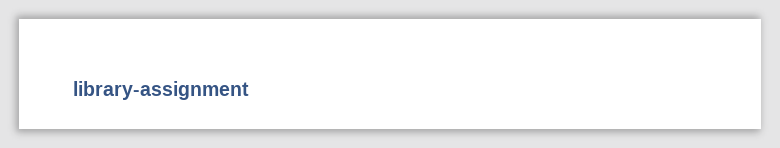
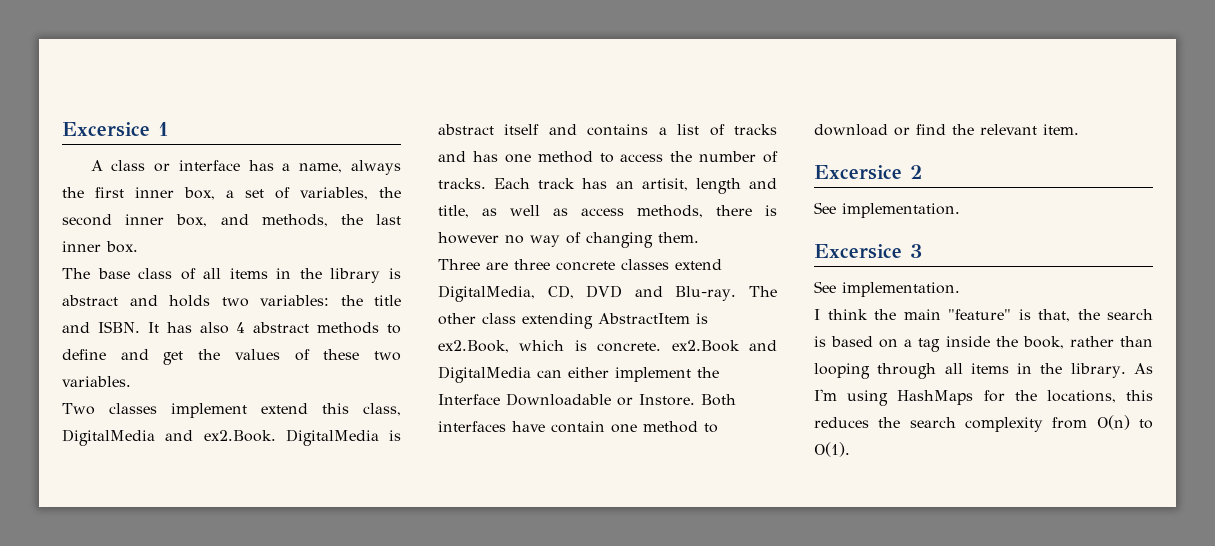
[73,81,249,100] library-assignment -> [62,122,169,137] [90,160,402,175] [62,187,401,200] [62,214,401,227] [62,241,138,253] [62,268,401,283] [62,295,401,307] [62,321,401,334] [62,349,401,365] [62,376,131,387] [62,403,401,418] [62,429,401,446] [438,124,777,136] [438,151,778,163] [438,178,777,194] [438,205,777,218] [438,232,699,248] [438,259,722,271] [438,285,777,302] [438,313,708,329] [438,340,777,353] [438,366,719,383] [438,393,736,406] [438,421,718,433] [814,124,1079,136] [814,165,922,180] [814,202,960,218] [814,244,922,259] [814,281,960,297] [814,309,1153,322] [814,336,1153,352] [814,363,1153,379] [814,389,1153,406] [814,415,1153,432] [814,442,850,457] Excersice 1 // A class or interface has a name, always the first inner box, a set of variables, the second inner box, and methods, the last inner box. // The base class of all items in the library is abstract and holds two variables: the title and ISBN. It has also 4 abstract methods to define and get the values of these two variables. // Two classes implement extend this class, DigitalMedia and ex2.Book. DigitalMedia is abstract itself and contains a list of tracks and has one method to access the number of tracks. Each track has an artisit, length and title, as well as access methods, there is however no way of changing them. // Three are three concrete classes extend DigitalMedia, CD, DVD and Blu-ray. The other class extending AbstractItem is ex2.Book, which is concrete. ex2.Book and DigitalMedia can either implement the Interface Downloadable or Instore. Both interfaces have contain one method to download or find the relevant item. // Excersice 2 // See implementation. // Excersice 3 // See implementation. // I think the main "feature" is that, the search is based on a tag inside the book, rather than looping through all items in the library. As I'm using HashMaps for the locations, this reduces the search complexity from O(n) to O(1).

